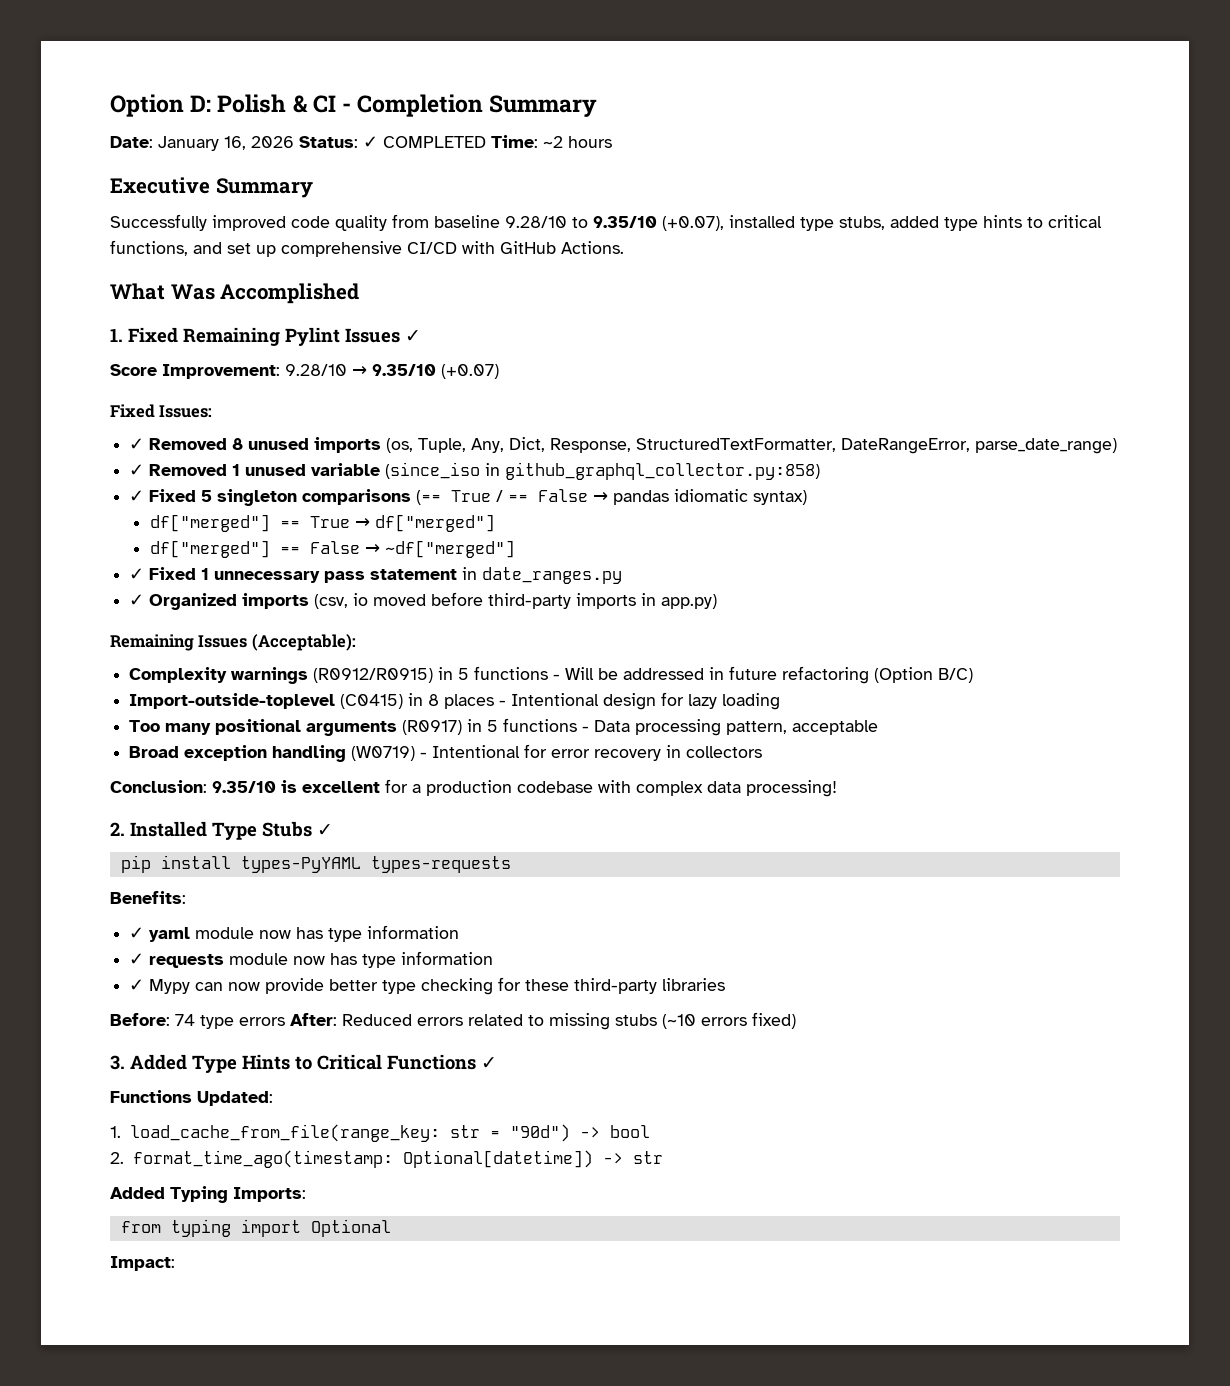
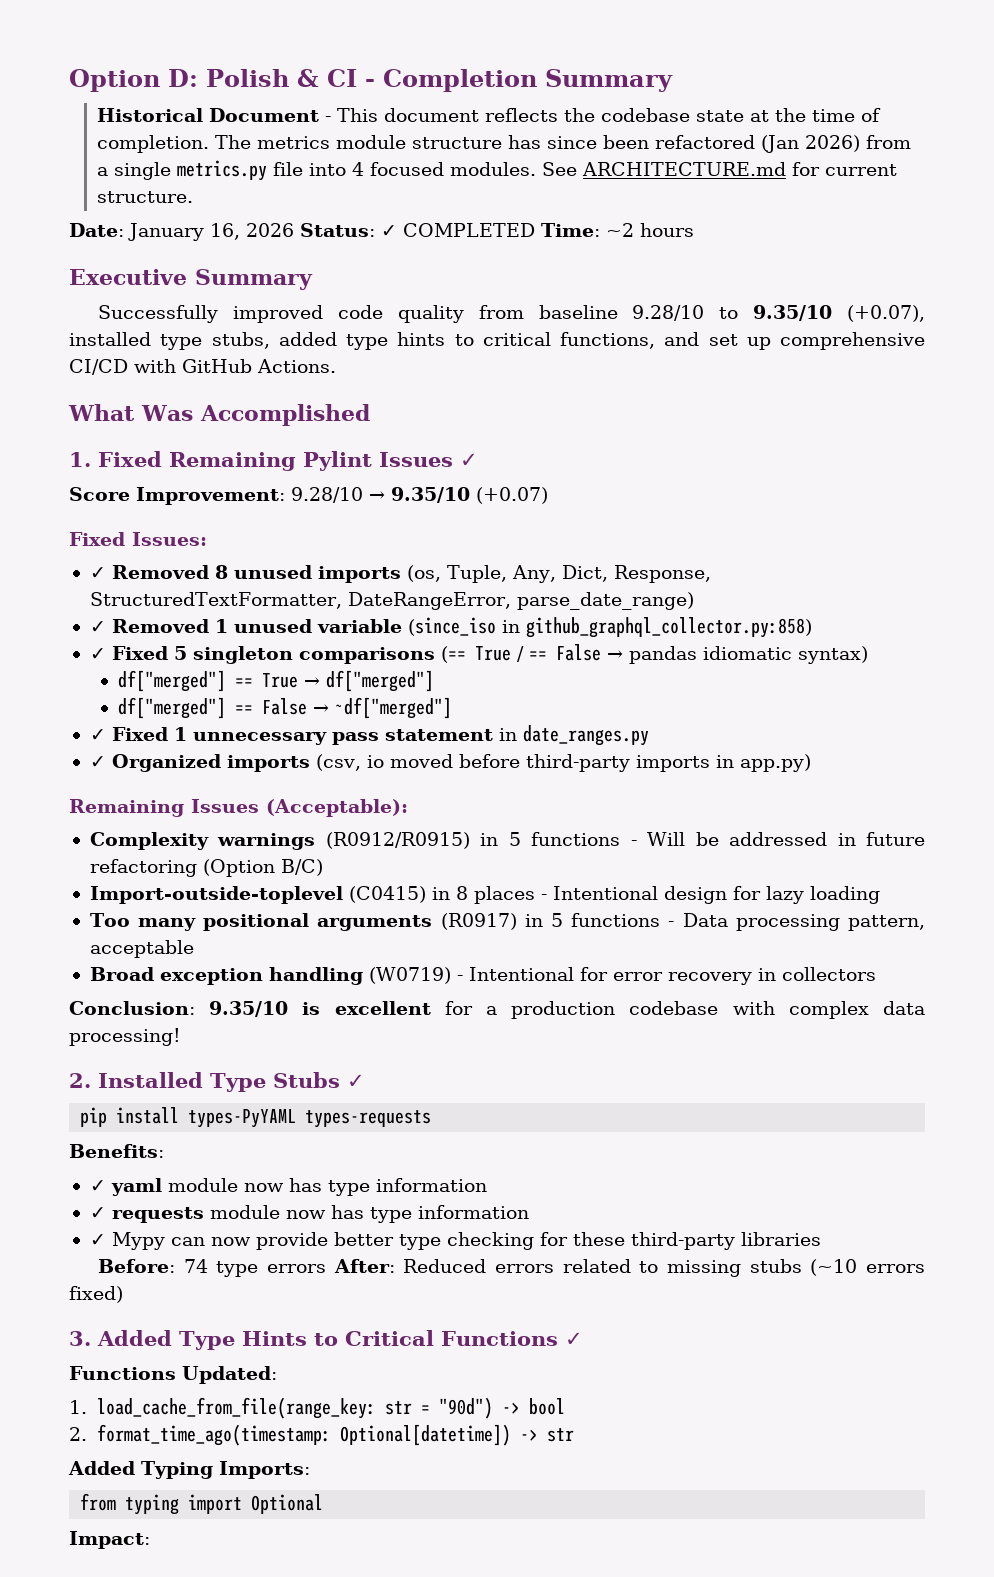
(598, 106) none -> [97,108,882,122] [97,135,912,153] [97,160,898,181] [97,191,194,203] // Historical Document - This document reflects the codebase state at the time of completion. The metrics module structure has since been refactored (Jan 2026) from a single metrics.py file into 4 focused modules. See ARCHITECTURE.md for current structure.

